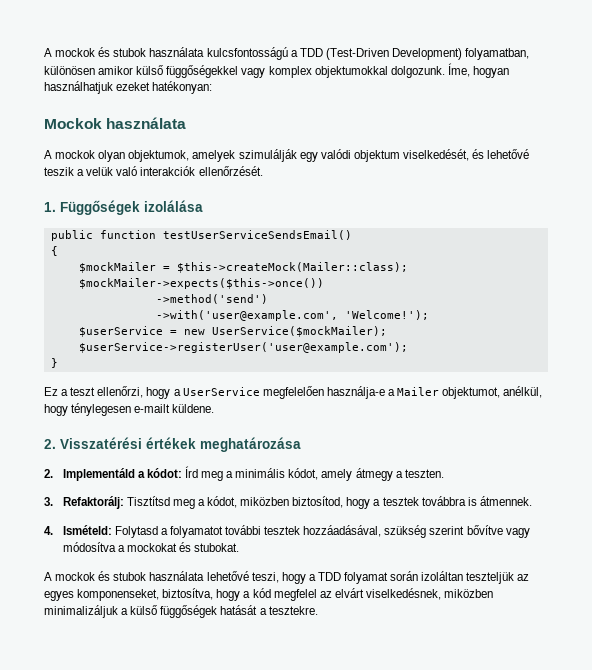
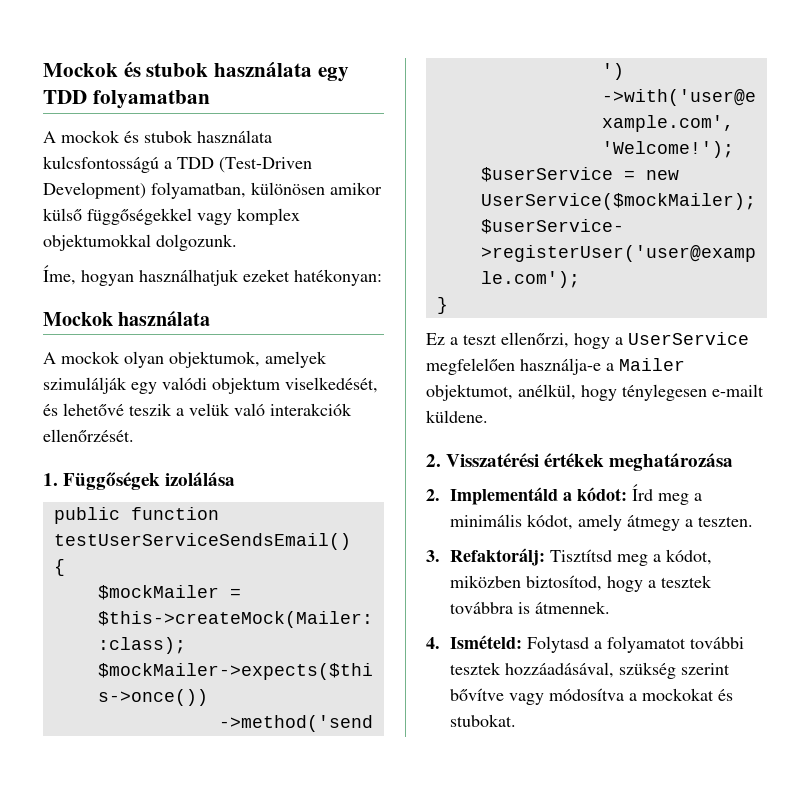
(44, 52) none -> [43,61,349,82] [43,90,210,109] Mockok és stubok használata egy TDD folyamatban //
(445, 72) none -> (237, 242) //
[44,571,530,584] [44,588,494,601] [44,605,318,618] // A mockok és stubok használata lehetővé teszi, hogy a TDD folyamat során izoláltan teszteljük az egyes komponenseket, biztosítva, hogy a kód megfelel az elvárt viselkedésnek, miközben minimalizáljuk a külső függőségek hatását a tesztekre. -> (517, 720) none

